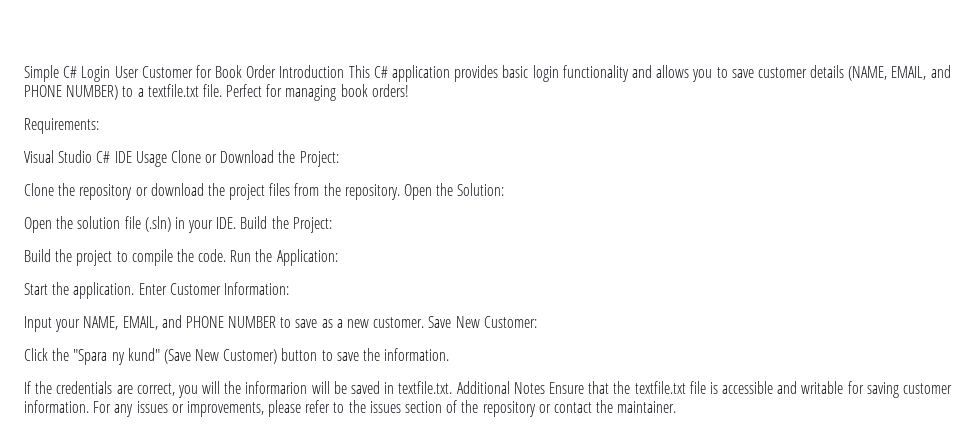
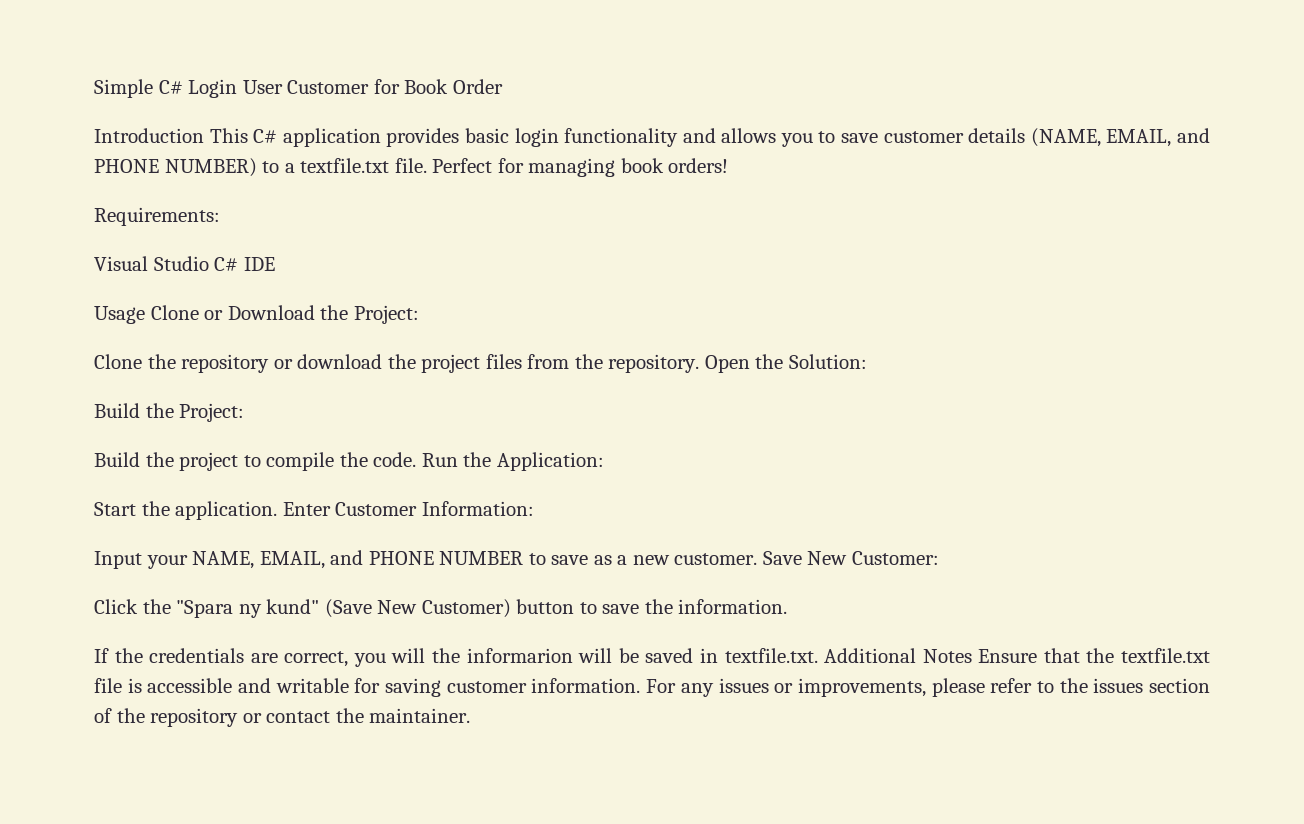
(277, 71) none -> (503, 86) //
(132, 157) none -> (275, 264) //
[24,216,237,233] Open the solution file (.sln) in your IDE. -> (867, 361) none

